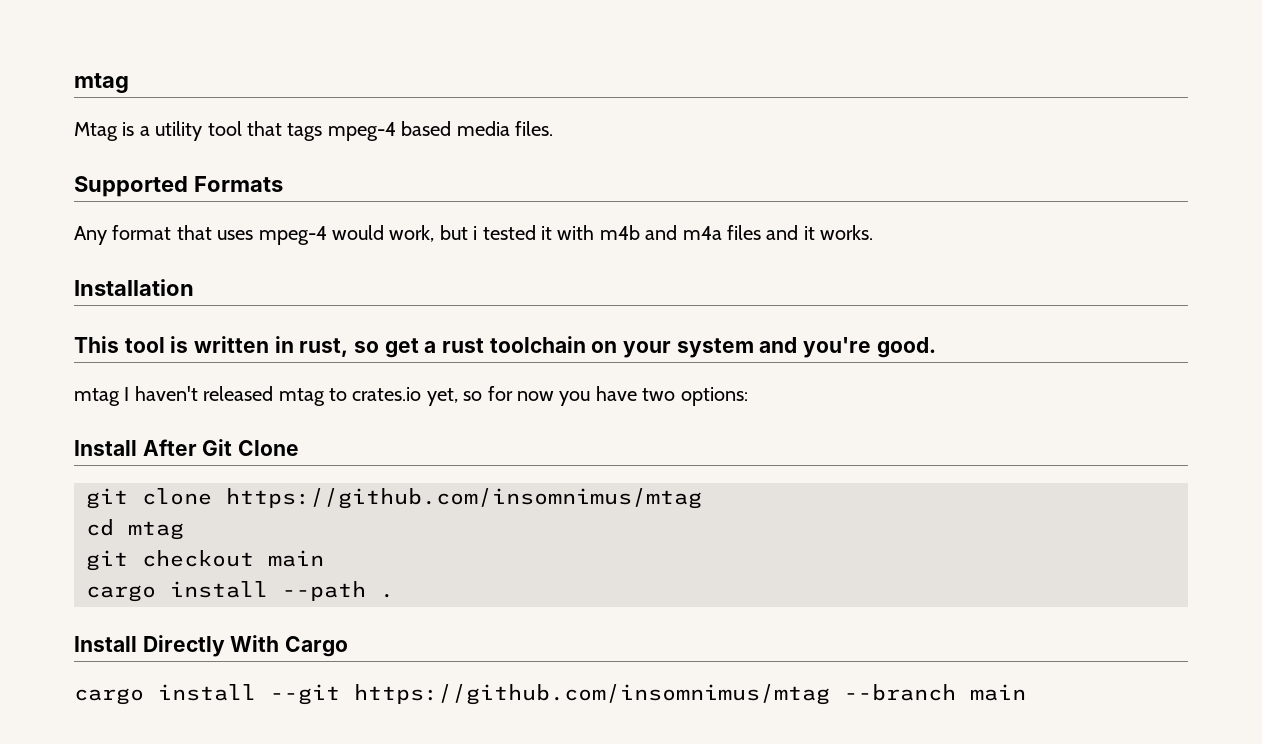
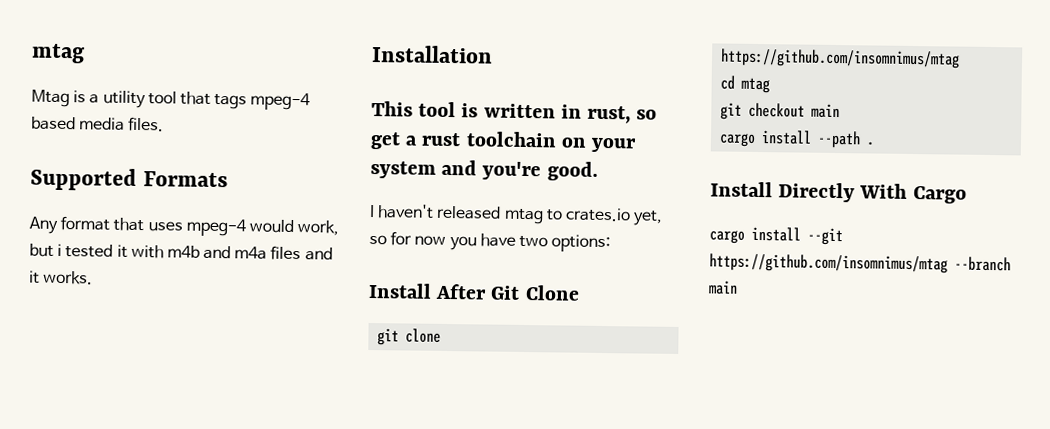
[74,388,120,406] mtag -> (598, 171) none

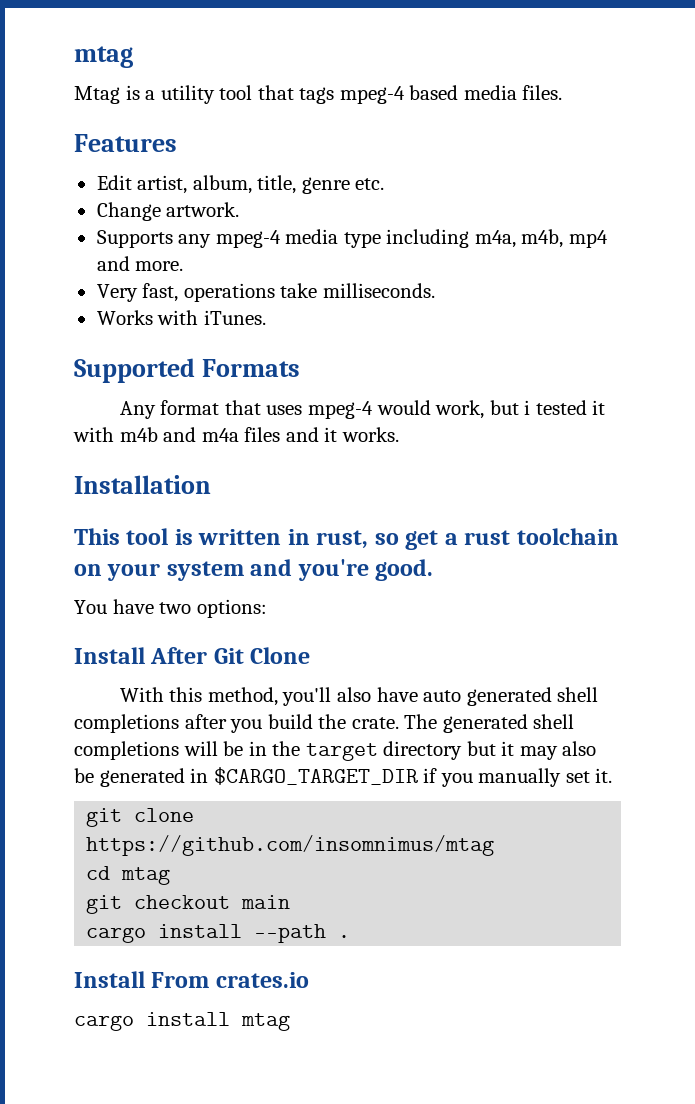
(165, 124) none -> [74,134,177,152] [96,175,385,194] [96,202,240,221] [96,229,608,248] [96,256,184,271] [96,283,435,302] [96,310,266,325] // Features // Edit artist, album, title, genre etc. // Change artwork. // Supports any mpeg-4 media type including m4a, m4b, mp4 and more. // Very fast, operations take milliseconds. // Works with iTunes.
[369,204,664,226] [369,231,477,251] I haven't released mtag to crates.io yet, so for now you -> [74,600,107,614] You
(580, 293) none -> [119,687,599,706] [74,714,575,733] [74,741,597,761] [74,767,613,787] // With this method, you'll also have auto generated shell completions after you build the crate. The generated shell completions will be in the target directory but it may also be generated in $CARGO_TARGET_DIR if you manually set it.
[778,182,967,204] [709,226,843,246] [709,253,1011,274] [708,280,738,295] Directly With Cargo // cargo install --git https://github.com/insomnimus/mtag --branch main -> [151,972,309,988] [74,1012,290,1031] From crates.io // cargo install mtag

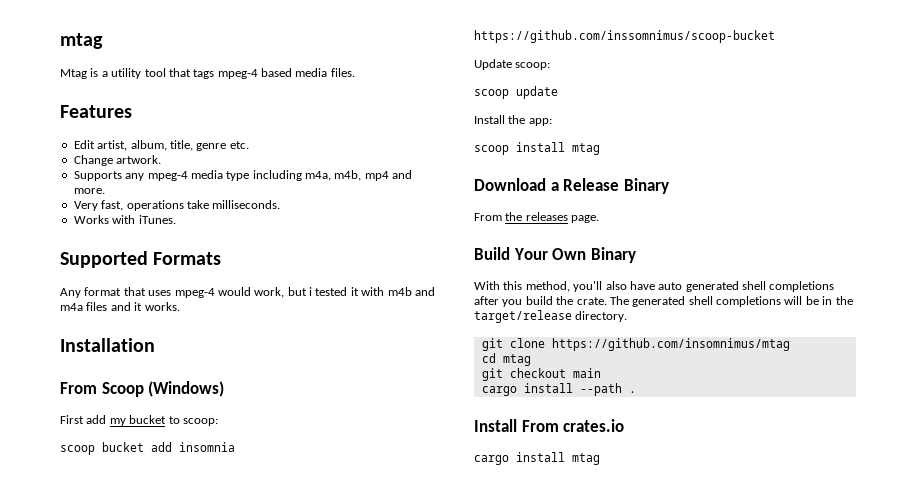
[74,528,619,550] [74,559,434,581] [74,599,267,618] [74,647,311,664] This tool is written in rust, so get a rust toolchain on your system and you're good. // You have two options: // Install After Git Clone -> [60,381,225,397] [60,415,218,426] [60,442,235,455] [474,30,775,43] [474,59,551,70] [474,86,558,99] [474,115,552,126] [474,142,600,155] [474,178,669,194] [474,212,600,223] [474,247,636,263] From Scoop (Windows) // First add my bucket to scoop: // scoop bucket add insomnia https://github.com/inssomnimus/scoop-bucket // Update scoop: // scoop update // Install the app: // scoop install mtag // Download a Release Binary // From the releases page. // Build Your Own Binary
[305,741,597,761] [74,767,613,787] target directory but it may also be generated in $CARGO_TARGET_DIR if you manually set it. -> [474,310,628,323] target/release directory.

